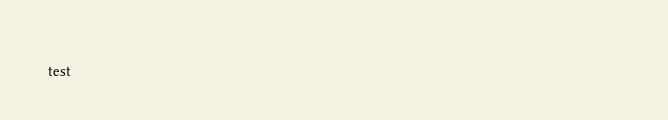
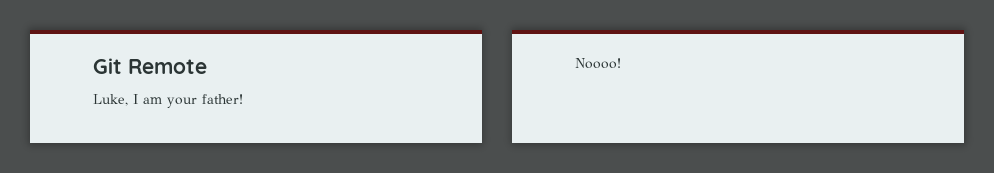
[48,66,71,76] test -> [93,58,207,74] [93,94,243,108] [575,58,621,69] Git Remote // Luke, I am your father! // Noooo!

